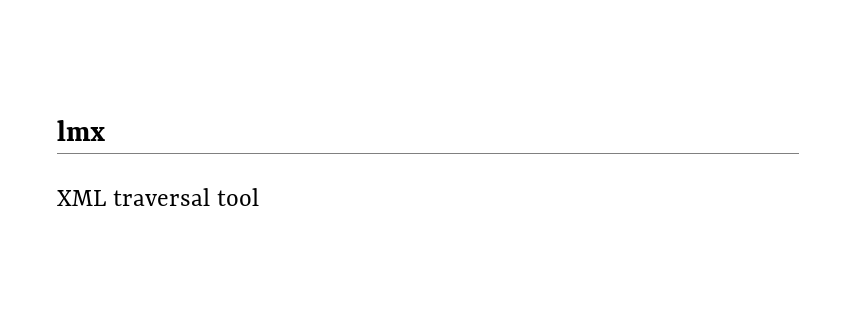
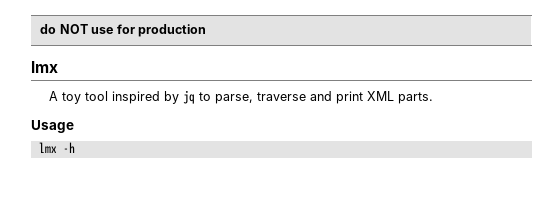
[57,120,105,141] [57,188,260,206] lmx // XML traversal tool -> [40,24,206,37] [31,61,58,73] [48,90,433,104] [31,120,74,133] [38,142,75,153] do NOT use for production // lmx // A toy tool inspired by jq to parse, traverse and print XML parts. // Usage // lmx -h

